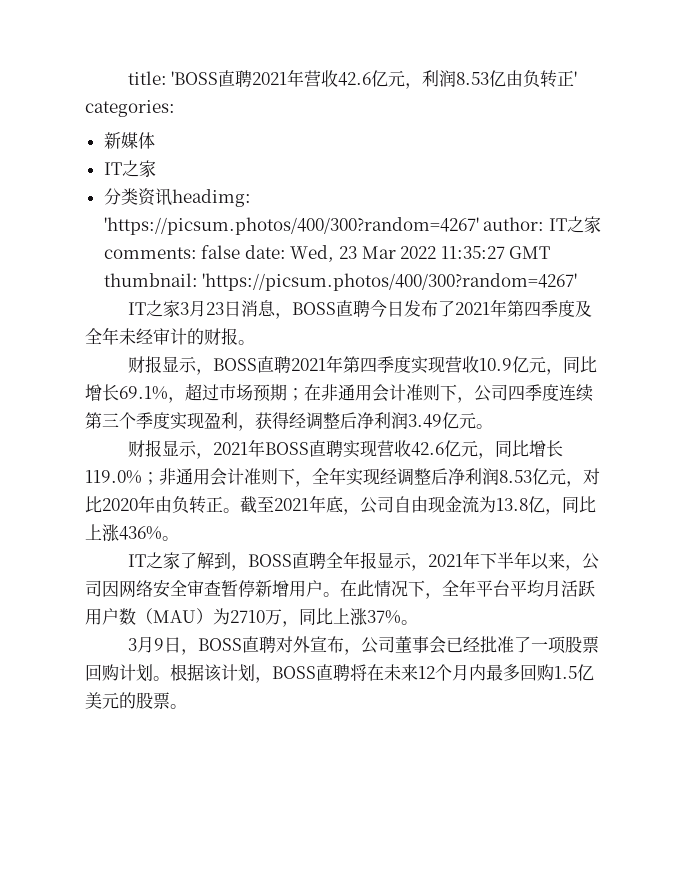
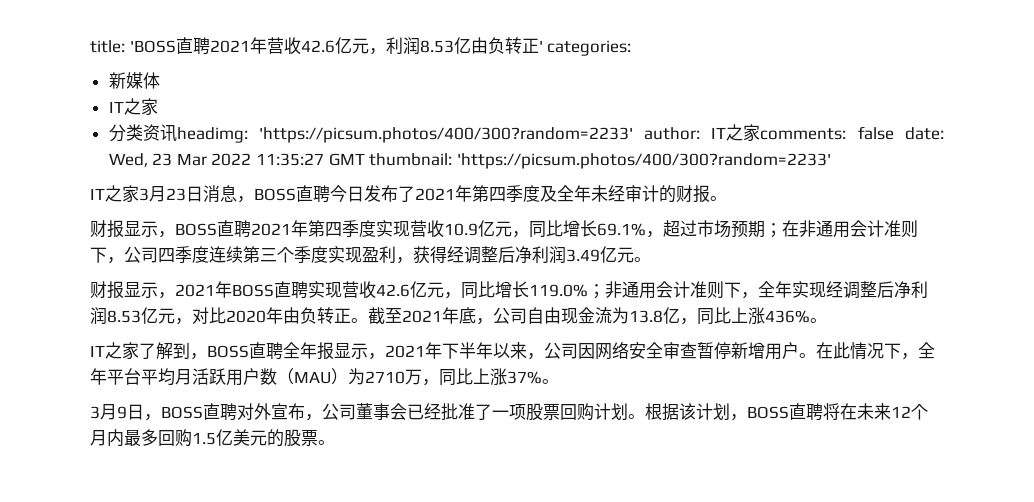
[103,217,479,235] 'https://picsum.photos/400/300?random=4267' -> [258,127,633,143] 'https://picsum.photos/400/300?random=2233'
[202,273,578,291] 'https://picsum.photos/400/300?random=4267' -> [456,153,831,169] 'https://picsum.photos/400/300?random=2233'

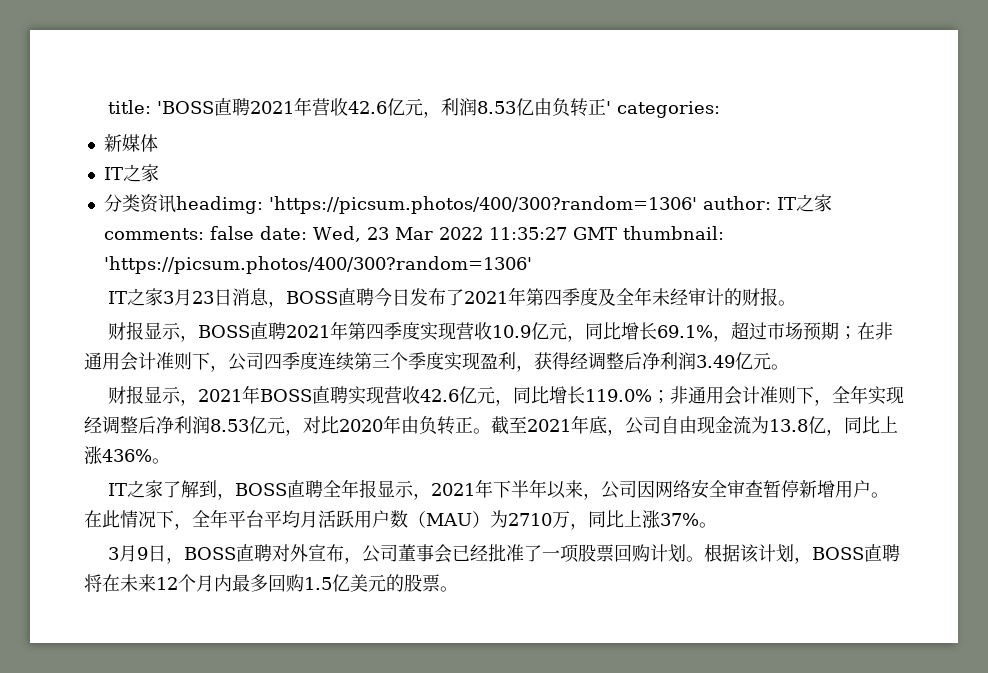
[258,127,633,143] 'https://picsum.photos/400/300?random=2233' -> [268,196,697,214] 'https://picsum.photos/400/300?random=1306'
[456,153,831,169] 'https://picsum.photos/400/300?random=2233' -> [103,256,532,274] 'https://picsum.photos/400/300?random=1306'

